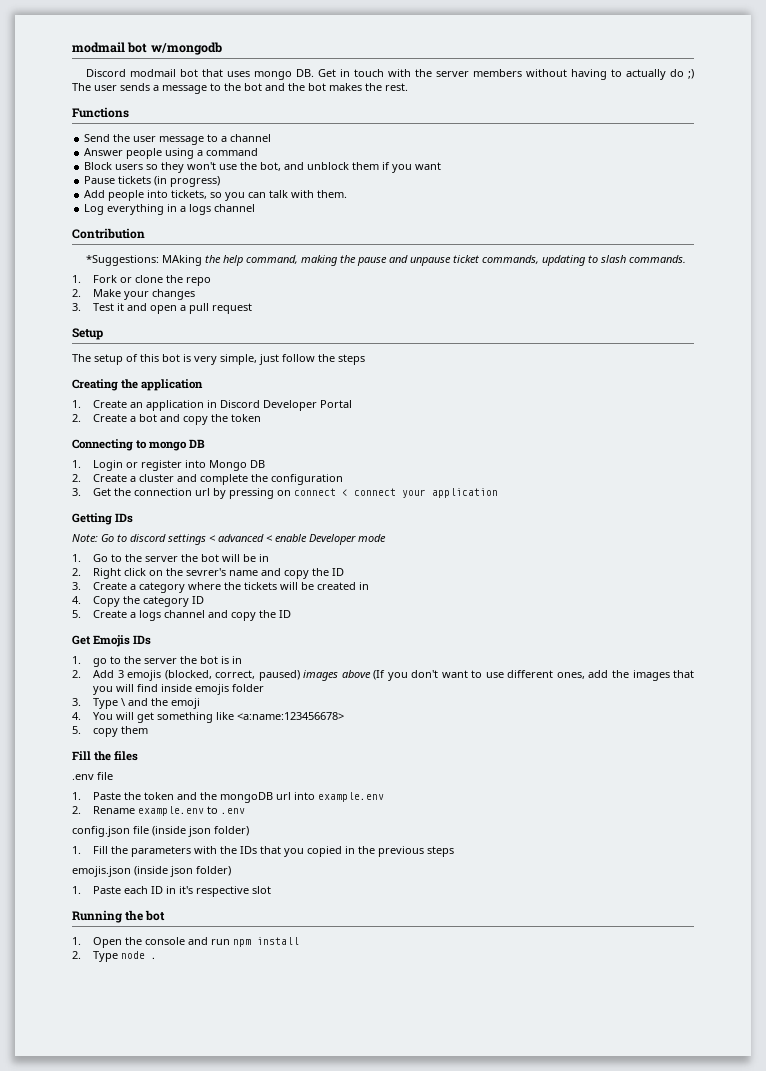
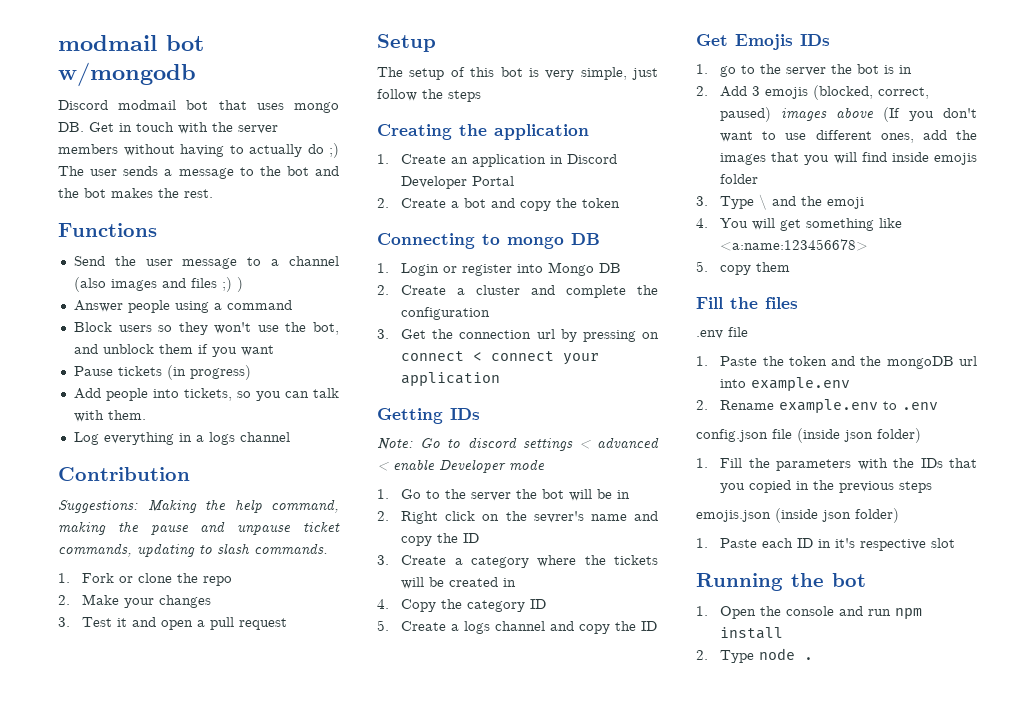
(272, 138) none -> [73,277,243,292] (also images and files ;) )
[86,255,203,266] *Suggestions: MAking -> [58,499,197,513] Suggestions: Making

